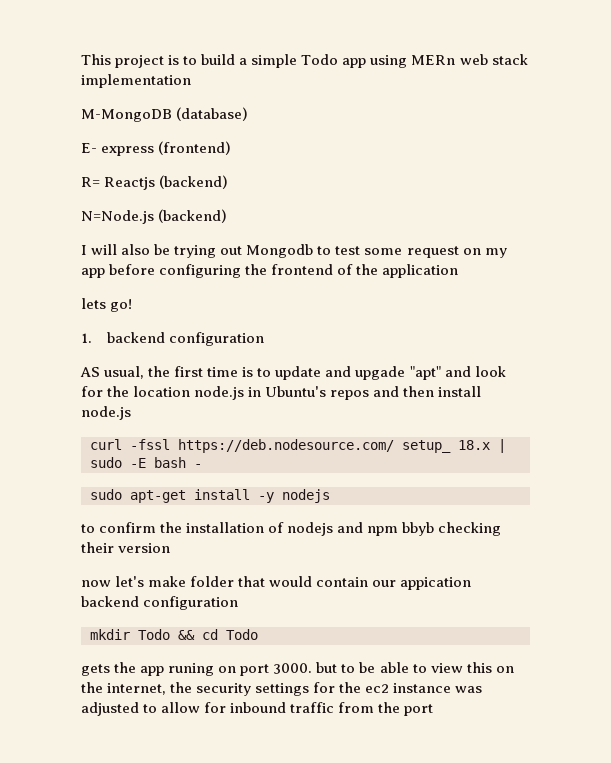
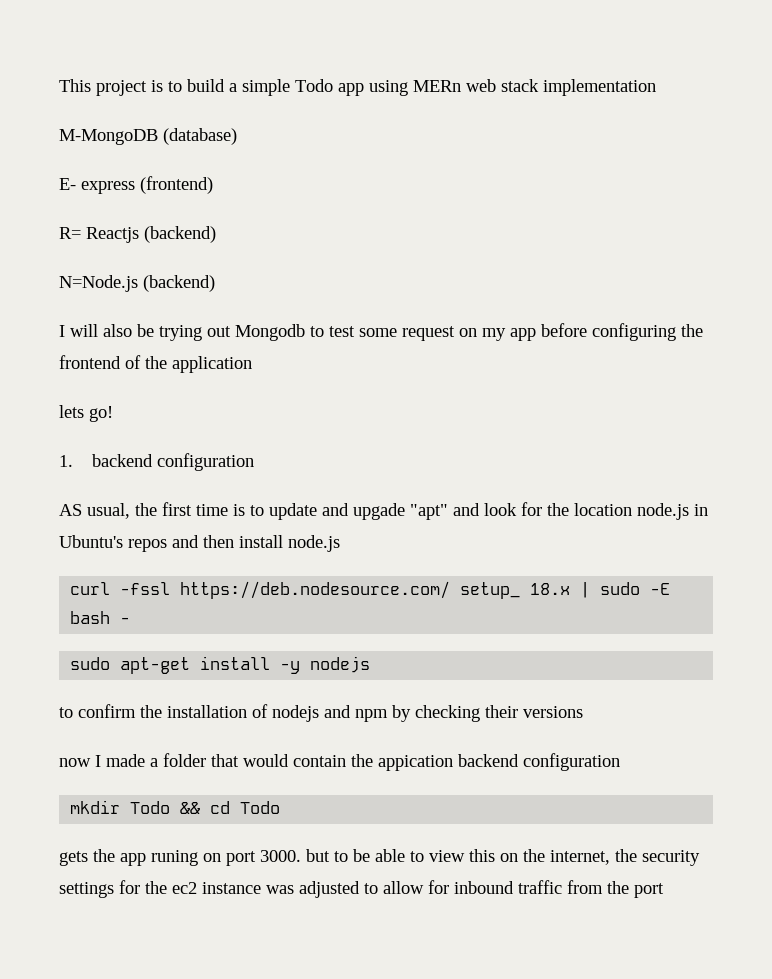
[402,522,435,536] bbyb -> [392,705,411,722] by
[118,543,171,553] version -> [523,706,583,718] versions
[115,576,187,587] let's make -> [95,754,158,767] I made a
[372,580,397,587] our -> [351,754,373,767] the

